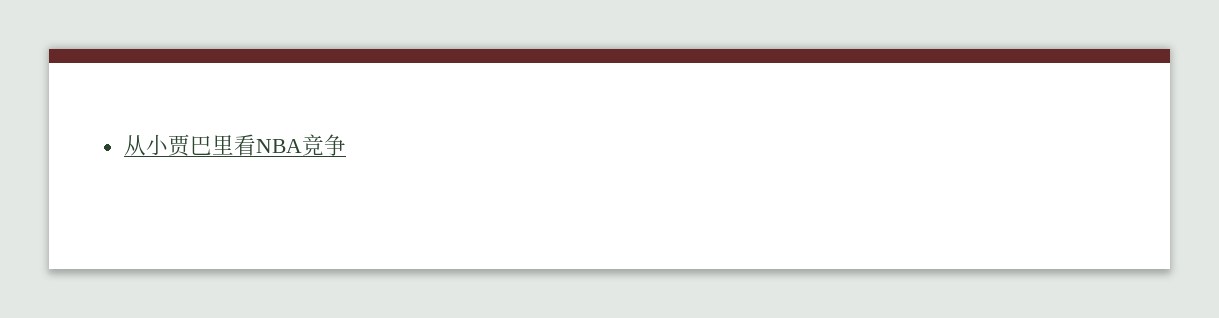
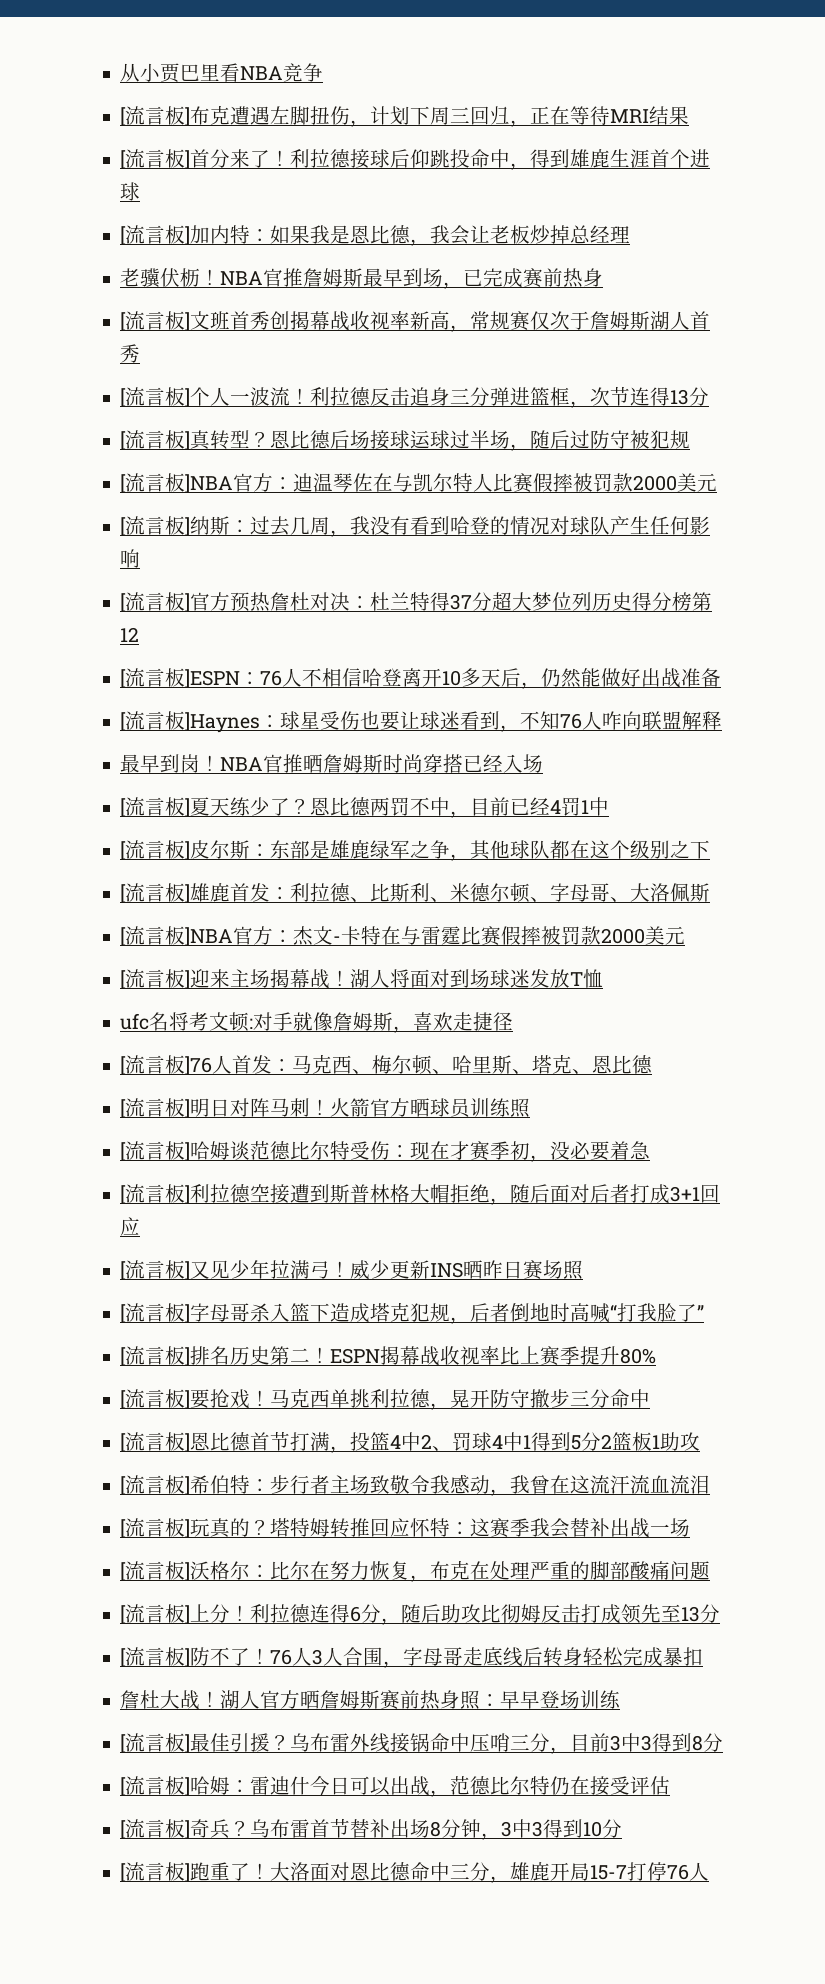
(346, 145) none -> [120,105,690,127] [120,149,711,170] [120,182,141,201] [120,225,631,246] [120,268,604,289] [120,311,711,332] [120,344,141,363] [120,386,710,408] [120,430,691,451] [120,473,718,493] [120,516,711,537] [120,549,141,568] [120,592,713,612] [120,627,140,642] [120,668,722,689] [120,711,723,733] [120,754,544,773] [120,797,610,818] [120,840,711,861] [120,883,711,903] [120,926,686,946] [120,969,604,989] [120,1012,514,1033] [120,1054,653,1075] [120,1098,531,1118] [120,1141,651,1162] [120,1184,721,1205] [120,1217,141,1236] [120,1260,584,1280] [120,1302,705,1324] [120,1346,657,1366] [120,1388,651,1410] [120,1431,701,1453] [120,1475,711,1496] [120,1518,691,1538] [120,1560,711,1582] [120,1604,721,1625] [120,1647,704,1668] [120,1690,622,1710] [120,1733,724,1754] [120,1776,671,1797] [120,1818,623,1840] [120,1862,710,1883] // [流言板]布克遭遇左脚扭伤，计划下周三回归，正在等待MRI结果 // [流言板]首分来了！利拉德接球后仰跳投命中，得到雄鹿生涯首个进球 // [流言板]加内特：如果我是恩比德，我会让老板炒掉总经理 // 老骥伏枥！NBA官推詹姆斯最早到场，已完成赛前热身 // [流言板]文班首秀创揭幕战收视率新高，常规赛仅次于詹姆斯湖人首秀 // [流言板]个人一波流！利拉德反击追身三分弹进篮框，次节连得13分 // [流言板]真转型？恩比德后场接球运球过半场，随后过防守被犯规 // [流言板]NBA官方：迪温琴佐在与凯尔特人比赛假摔被罚款2000美元 // [流言板]纳斯：过去几周，我没有看到哈登的情况对球队产生任何影响 // [流言板]官方预热詹杜对决：杜兰特得37分超大梦位列历史得分榜第12 // [流言板]ESPN：76人不相信哈登离开10多天后，仍然能做好出战准备 // [流言板]Haynes：球星受伤也要让球迷看到，不知76人咋向联盟解释 // 最早到岗！NBA官推晒詹姆斯时尚穿搭已经入场 // [流言板]夏天练少了？恩比德两罚不中，目前已经4罚1中 // [流言板]皮尔斯：东部是雄鹿绿军之争，其他球队都在这个级别之下 // [流言板]雄鹿首发：利拉德、比斯利、米德尔顿、字母哥、大洛佩斯 // [流言板]NBA官方：杰文-卡特在与雷霆比赛假摔被罚款2000美元 // [流言板]迎来主场揭幕战！湖人将面对到场球迷发放T恤 // ufc名将考文顿:对手就像詹姆斯，喜欢走捷径 // [流言板]76人首发：马克西、梅尔顿、哈里斯、塔克、恩比德 // [流言板]明日对阵马刺！火箭官方晒球员训练照 // [流言板]哈姆谈范德比尔特受伤：现在才赛季初，没必要着急 // [流言板]利拉德空接遭到斯普林格大帽拒绝，随后面对后者打成3+1回应 // [流言板]又见少年拉满弓！威少更新INS晒昨日赛场照 // [流言板]字母哥杀入篮下造成塔克犯规，后者倒地时高喊“打我脸了” // [流言板]排名历史第二！ESPN揭幕战收视率比上赛季提升80% // [流言板]要抢戏！马克西单挑利拉德，晃开防守撤步三分命中 // [流言板]恩比德首节打满，投篮4中2、罚球4中1得到5分2篮板1助攻 // [流言板]希伯特：步行者主场致敬令我感动，我曾在这流汗流血流泪 // [流言板]玩真的？塔特姆转推回应怀特：这赛季我会替补出战一场 // [流言板]沃格尔：比尔在努力恢复，布克在处理严重的脚部酸痛问题 // [流言板]上分！利拉德连得6分，随后助攻比彻姆反击打成领先至13分 // [流言板]防不了！76人3人合围，字母哥走底线后转身轻松完成暴扣 // 詹杜大战！湖人官方晒詹姆斯赛前热身照：早早登场训练 // [流言板]最佳引援？乌布雷外线接锅命中压哨三分，目前3中3得到8分 // [流言板]哈姆：雷迪什今日可以出战，范德比尔特仍在接受评估 // [流言板]奇兵？乌布雷首节替补出场8分钟，3中3得到10分 // [流言板]跑重了！大洛面对恩比德命中三分，雄鹿开局15-7打停76人

